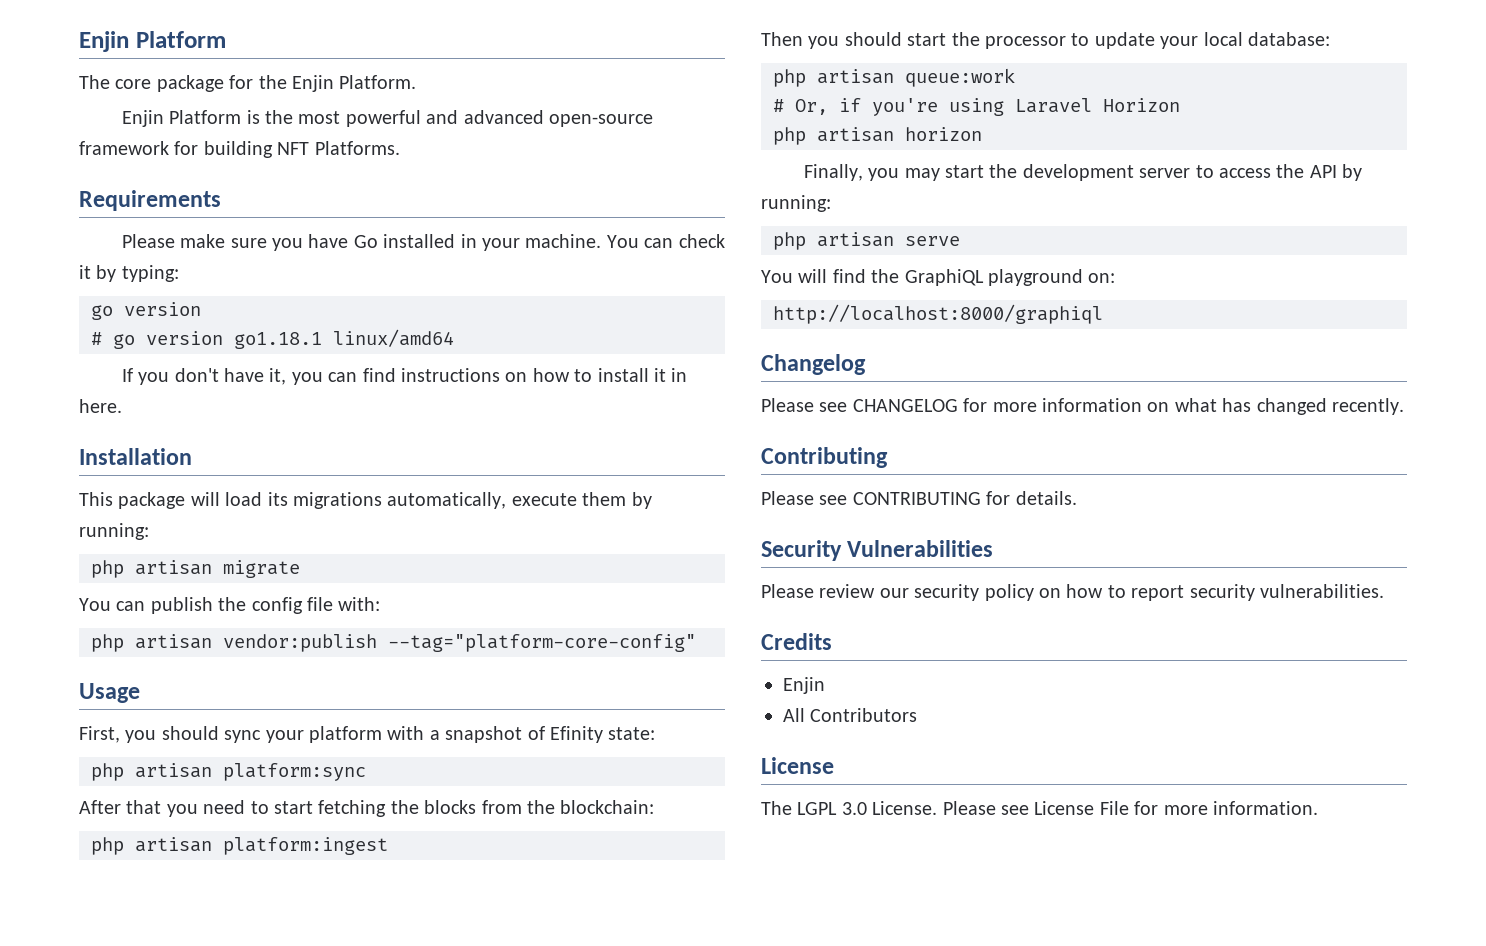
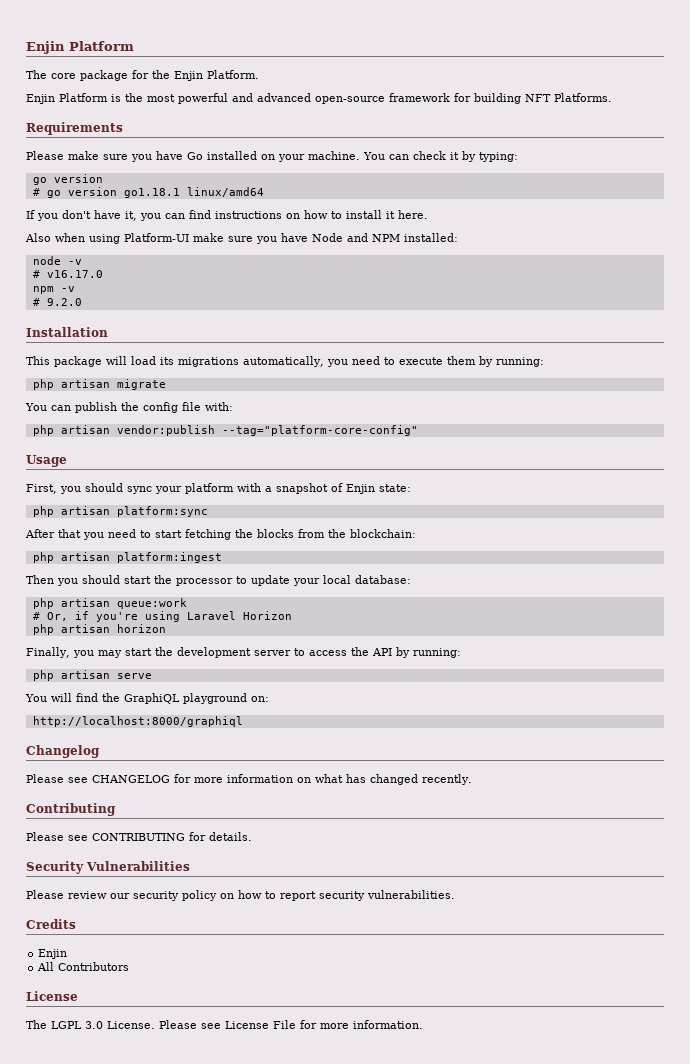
[460,234,477,248] in -> [261,154,275,160] on
[671,368,688,382] in -> (395, 215) none
(122, 406) none -> [25,233,458,244] [32,256,82,265] [32,270,103,278] [32,286,75,294] [32,298,82,306] // Also when using Platform-UI make sure you have Node and NPM installed: // node -v // # v16.17.0 // npm -v // # 9.2.0
(507, 500) none -> [326,356,395,367] you need to
[549,726,603,743] Efinity -> [346,484,375,494] Enjin

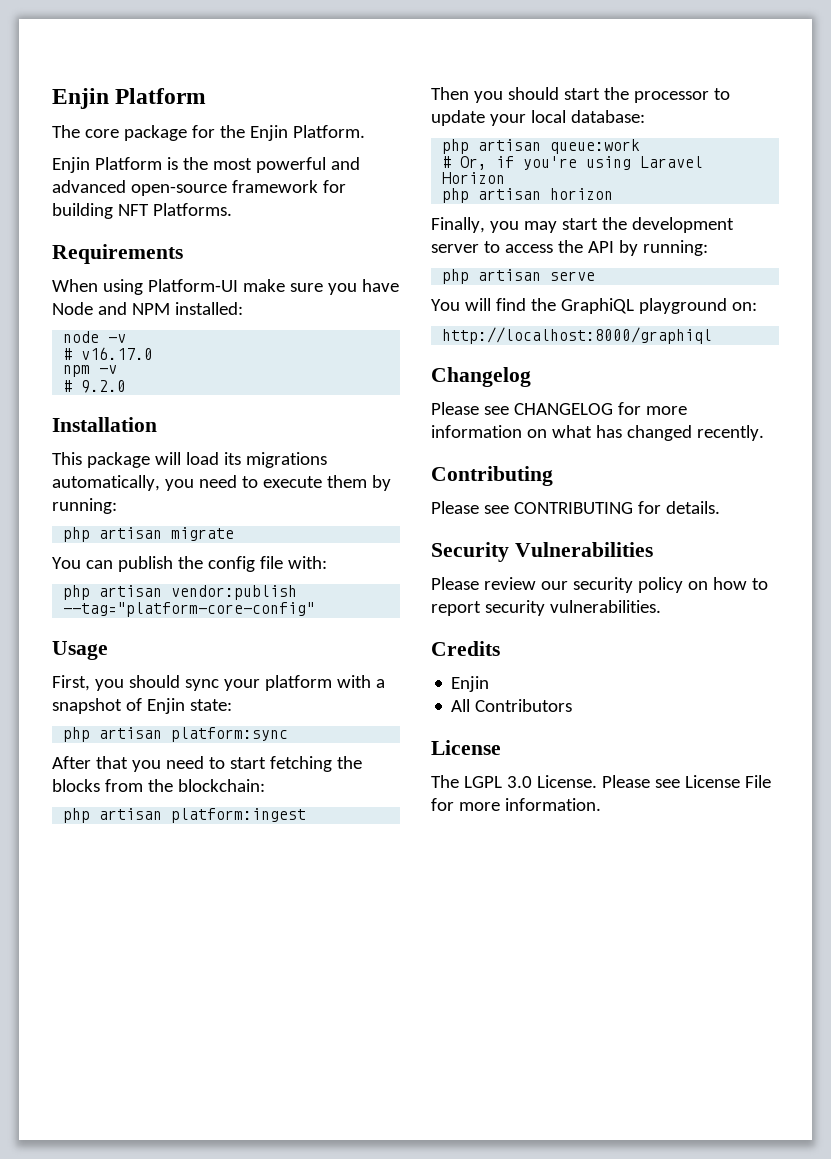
[26,151,518,162] [32,174,103,185] [32,187,264,198] [26,210,428,221] [25,233,85,242] Please make sure you have Go installed on your machine. You can check it by typing: // go version // # go version go1.18.1 linux/amd64 // If you don't have it, you can find instructions on how to install it here. // Also when -> [52,279,98,292] When

